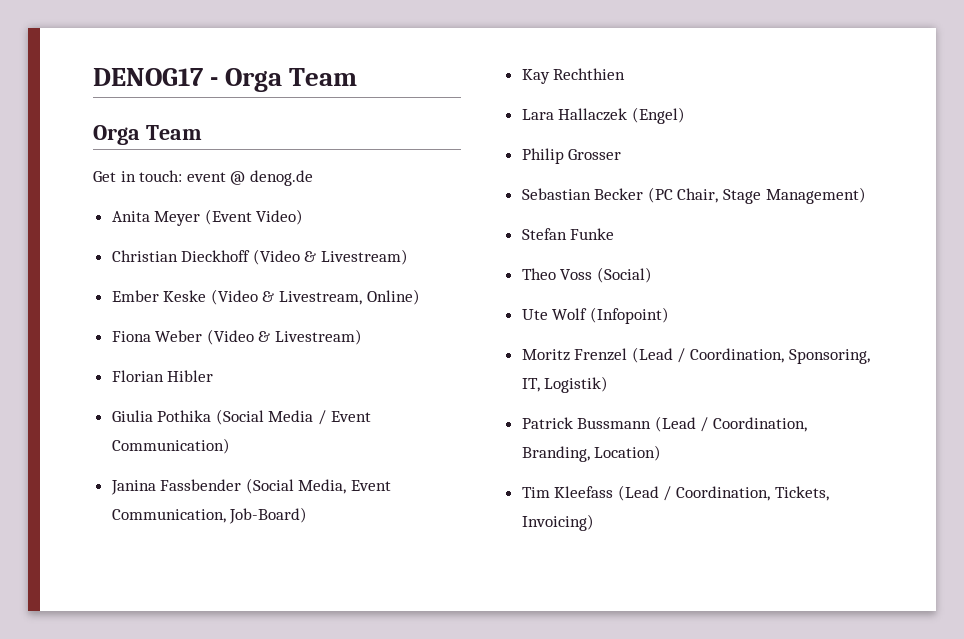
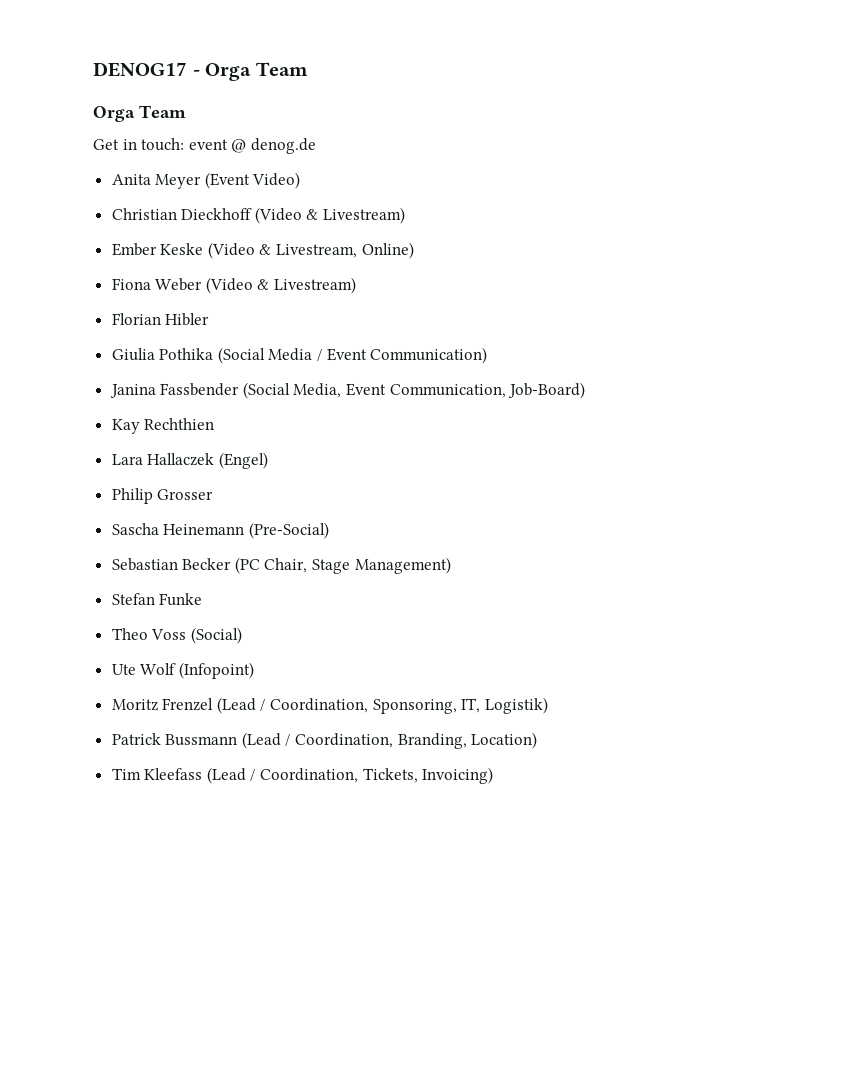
(622, 154) none -> [111,522,329,539] // Sascha Heinemann (Pre-Social)

